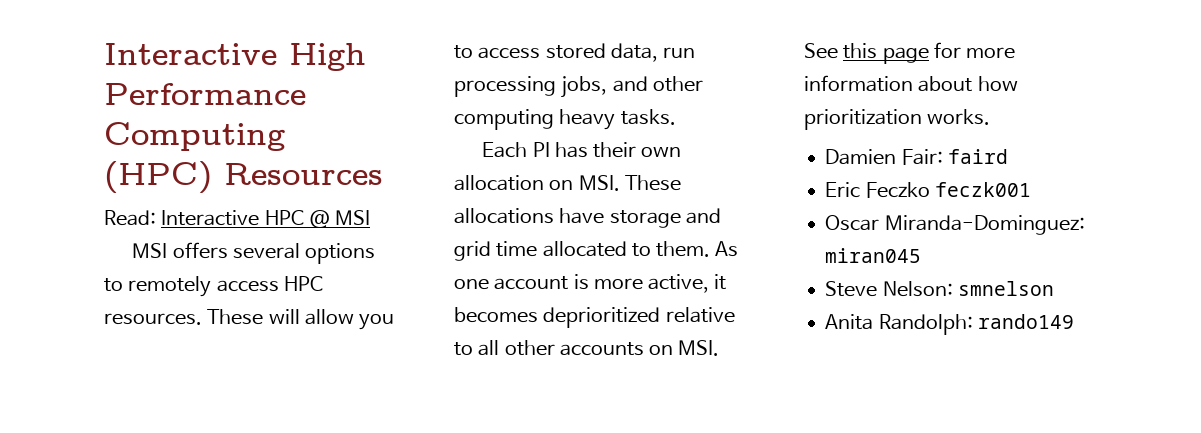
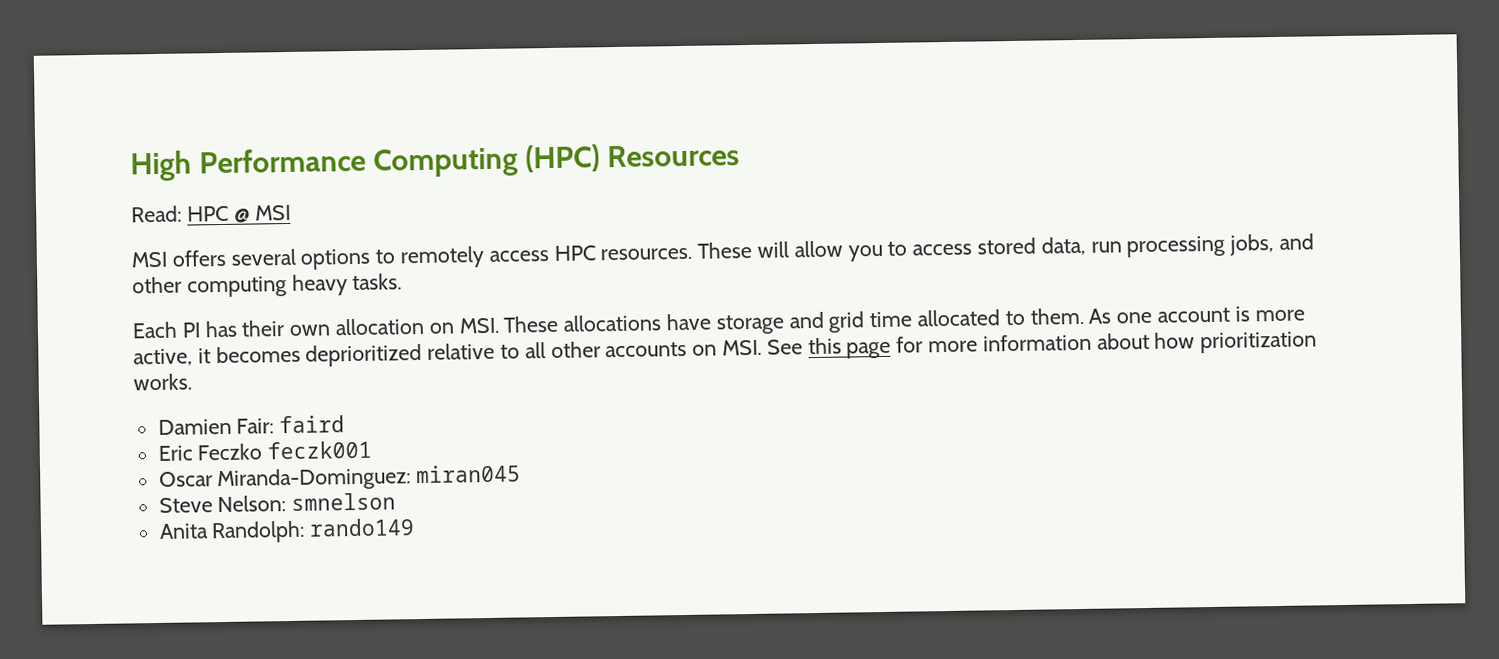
[104,43,277,65] Interactive -> (130, 166) none
[161,210,260,226] Interactive -> (182, 214) none

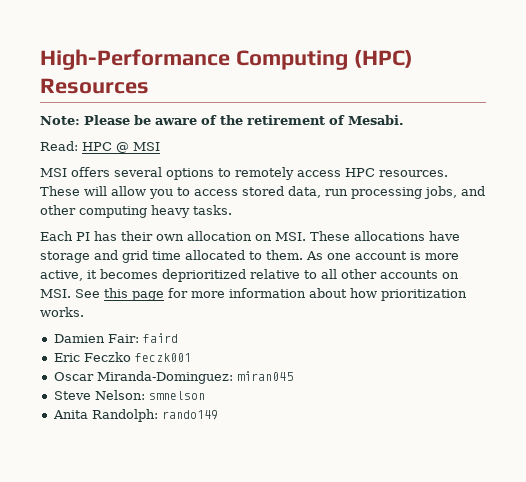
[130,147,367,182] High Performance -> [40,49,230,70] High-Performance
(741, 156) none -> [40,115,404,125] // Note: Please be aware of the retirement of Mesabi.

